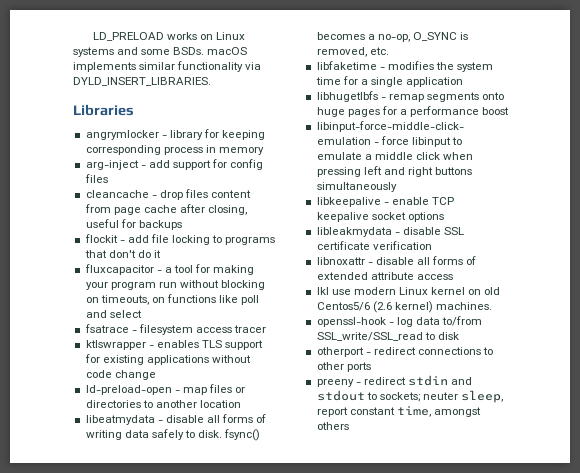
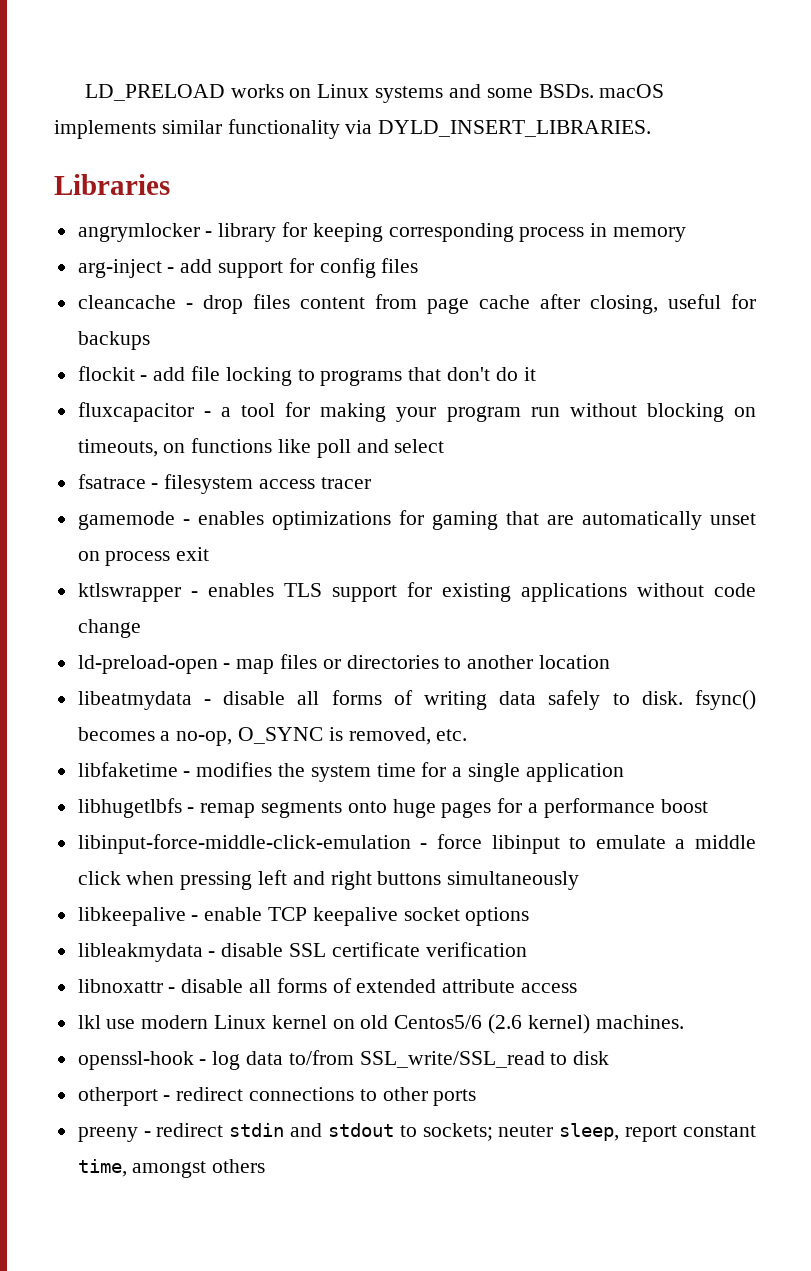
(267, 329) none -> [77,510,756,530] [77,547,210,566] // gamemode - enables optimizations for gaming that are automatically unset on process exit

